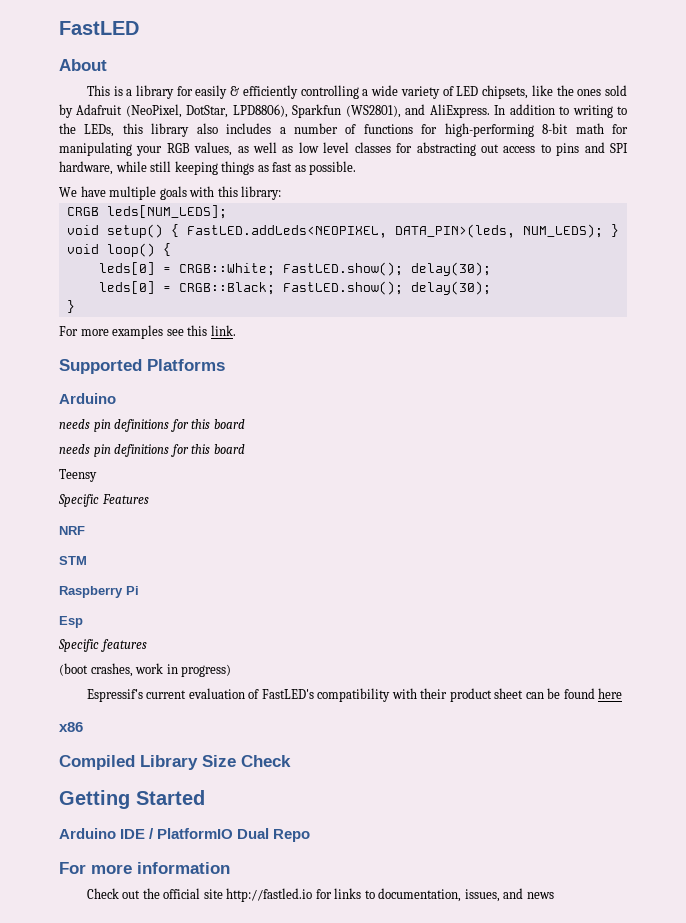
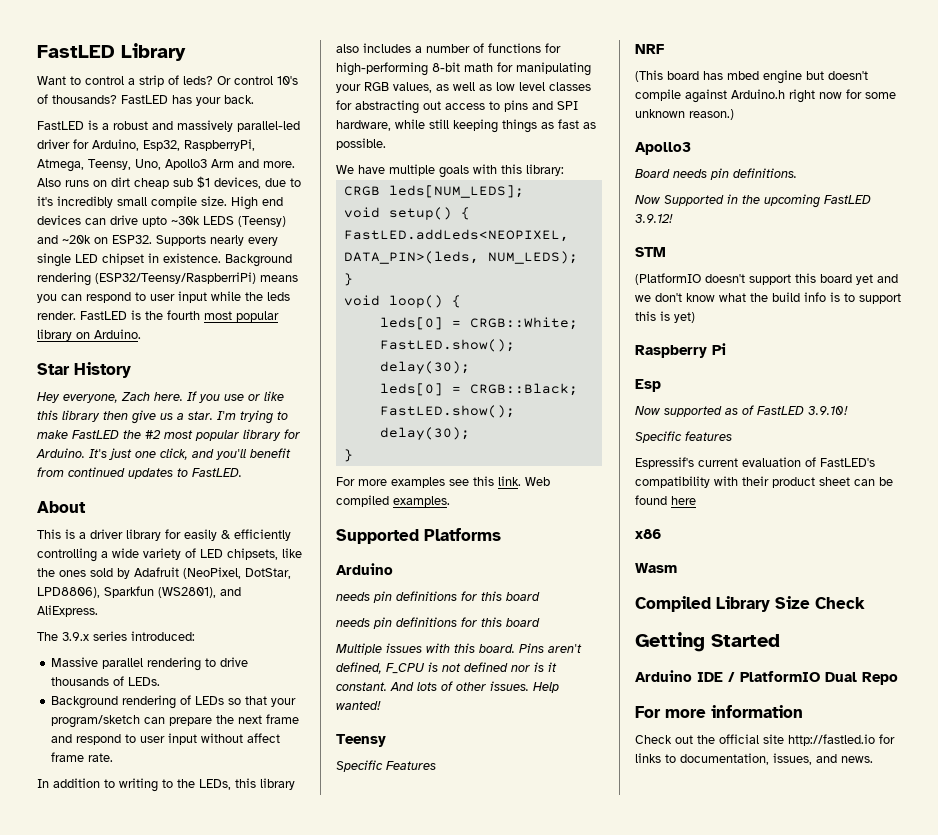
[59,21,139,35] FastLED -> [37,43,186,61] [37,75,298,87] [37,94,254,106] [37,120,300,132] [37,139,255,151] [37,159,295,172] [37,176,301,189] [37,196,283,210] [37,215,286,227] [37,235,278,246] [37,253,292,267] [37,272,298,286] [37,291,290,303] [37,310,279,322] [37,329,141,341] [37,362,131,378] [37,391,284,403] [37,410,288,424] [37,429,300,441] [36,448,291,460] [37,467,242,479] FastLED Library // Want to control a strip of leds? Or control 10's of thousands? FastLED has your back. // FastLED is a robust and massively parallel-led driver for Arduino, Esp32, RaspberryPi, Atmega, Teensy, Uno, Apollo3 Arm and more. Also runs on dirt cheap sub $1 devices, due to it's incredibly small compile size. High end devices can drive upto ~30k LEDS (Teensy) and ~20k on ESP32. Supports nearly every single LED chipset in existence. Background rendering (ESP32/Teensy/RaspberriPi) means you can respond to user input while the leds render. FastLED is the fourth most popular library on Arduino. // Star History // Hey everyone, Zach here. If you use or like this library then give us a star. I'm trying to make FastLED the #2 most popular library for Arduino. It's just one click, and you'll benefit from continued updates to FastLED.
(133, 92) none -> [90,529,123,539] driver
(490, 111) none -> [37,631,195,641] [50,657,248,671] [50,676,160,686] [50,695,296,709] [50,714,299,728] [50,733,280,745] [50,752,113,762] // The 3.9.x series introduced: // Massive parallel rendering to drive thousands of LEDs. // Background rendering of LEDs so that your program/sketch can prepare the next frame and respond to user input without affect frame rate. //
(236, 330) none -> [525,477,550,486] [336,495,450,507] Web compiled examples.
[59,469,97,482] [58,494,149,507] [59,526,85,535] [59,556,87,565] [59,586,139,598] [59,616,83,628] [58,639,147,652] [59,663,232,677] Teensy // Specific Features // NRF // STM // Raspberry Pi // Esp // Specific features // (boot crashes, work in progress) -> [336,643,582,655] [336,662,557,674] [336,681,559,693] [336,701,381,710] [336,734,386,747] [336,760,436,772] [635,44,664,54] [635,70,868,84] [635,89,896,103] [635,109,734,120] [635,142,691,155] [635,168,797,180] [635,194,871,208] [635,214,673,223] [635,247,666,257] [635,273,898,285] [635,292,901,304] [635,311,695,323] [635,343,726,358] [635,379,661,392] [635,405,848,417] [635,431,732,443] Multiple issues with this board. Pins aren't defined, F_CPU is not defined nor is it constant. And lots of other issues. Help wanted! // Teensy // Specific Features // NRF // (This board has mbed engine but doesn't compile against Arduino.h right now for some unknown reason.) // Apollo3 // Board needs pin definitions. // Now Supported in the upcoming FastLED 3.9.12! // STM // (PlatformIO doesn't support this board yet and we don't know what the build info is to support this is yet) // Raspberry Pi // Esp // Now supported as of FastLED 3.9.10! // Specific features
(83, 727) none -> [635,563,677,573] // Wasm
[526,892,554,899] news -> [841,756,873,763] news.

